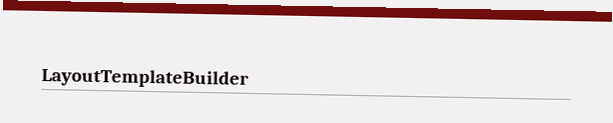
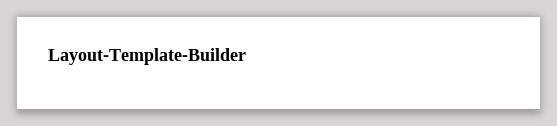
[41,67,249,89] LayoutTemplateBuilder -> [48,48,246,65] Layout-Template-Builder

